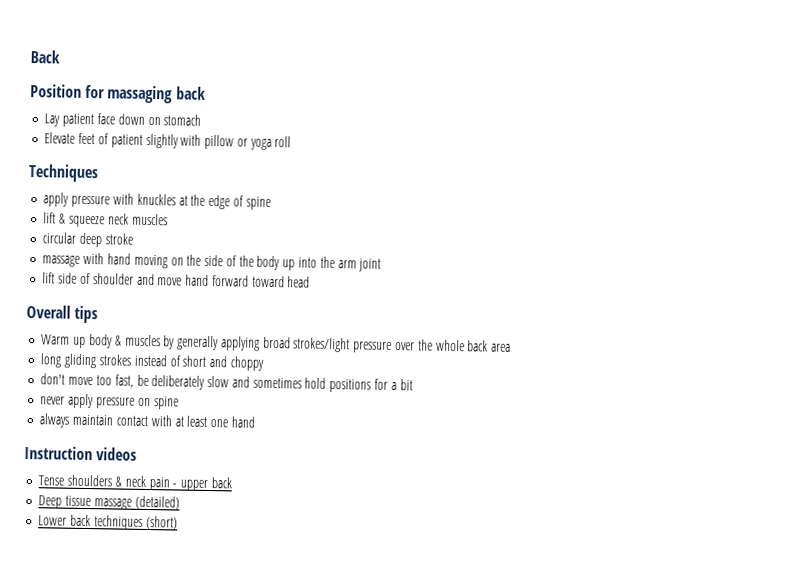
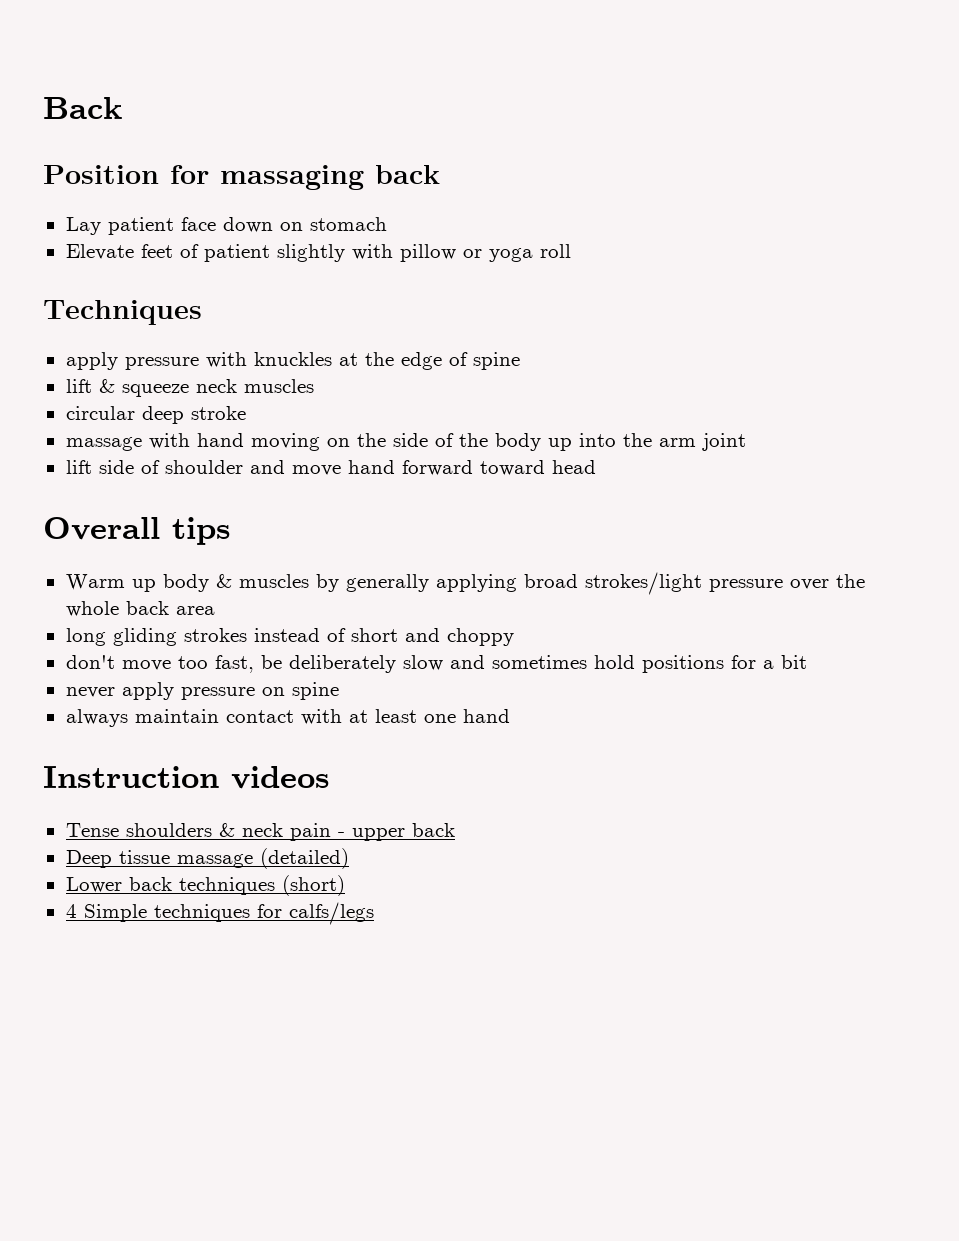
(178, 522) none -> [65,902,374,925] // 4 Simple techniques for calfs/legs

